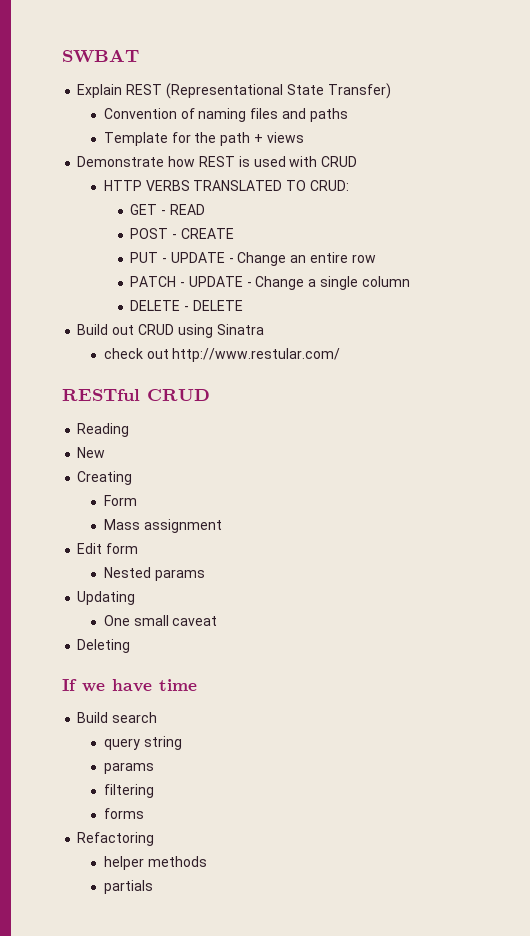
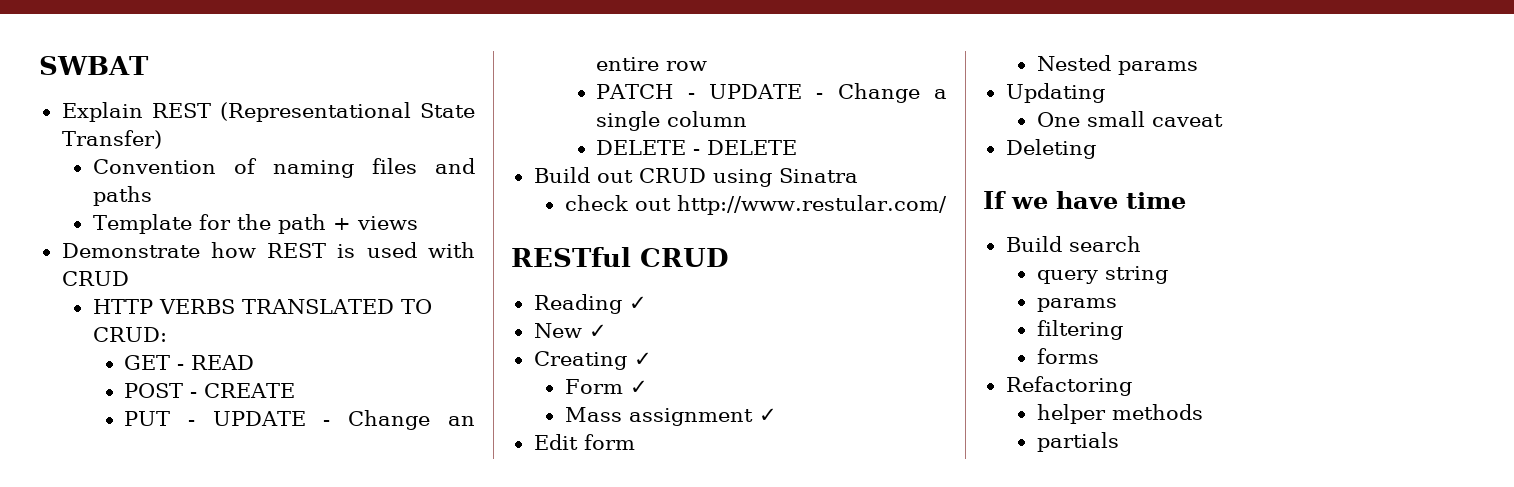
(130, 430) none -> [628,296,647,310] ✓
(106, 452) none -> [588,324,607,338] ✓
(133, 478) none -> [633,352,652,366] ✓
(137, 500) none -> [629,380,648,394] ✓
(222, 526) none -> [758,408,777,422] ✓

